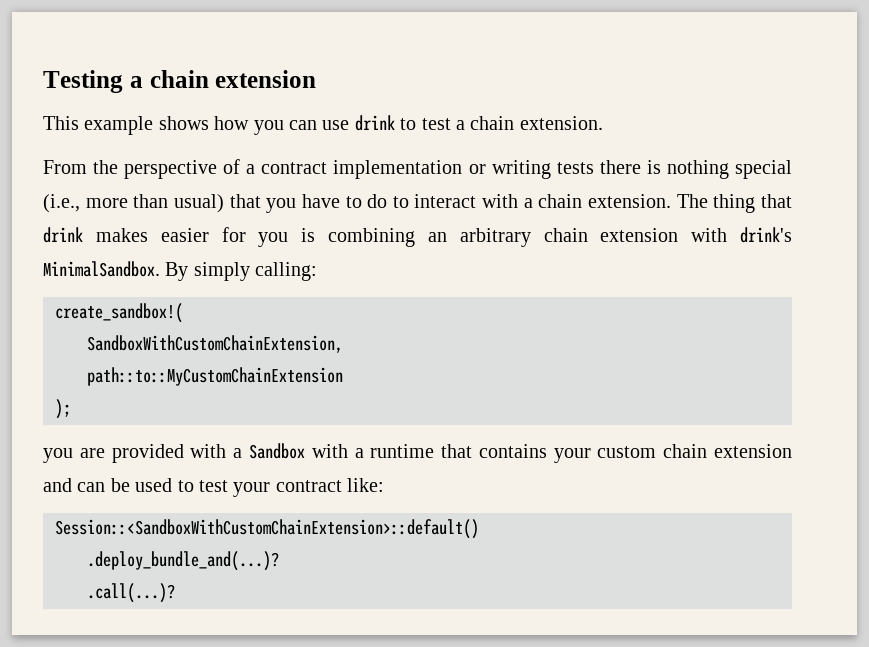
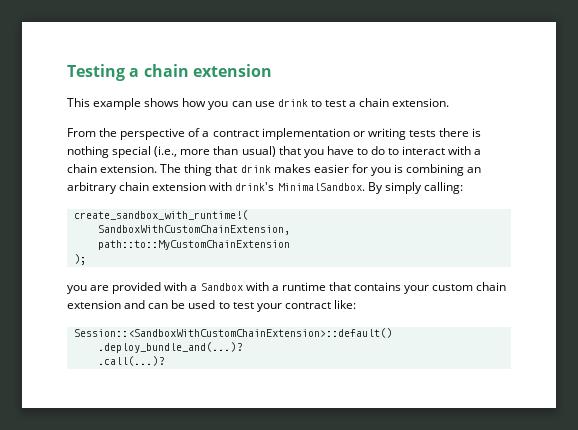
[55,303,183,323] create_sandbox!( -> [73,210,248,220] create_sandbox_with_runtime!(

